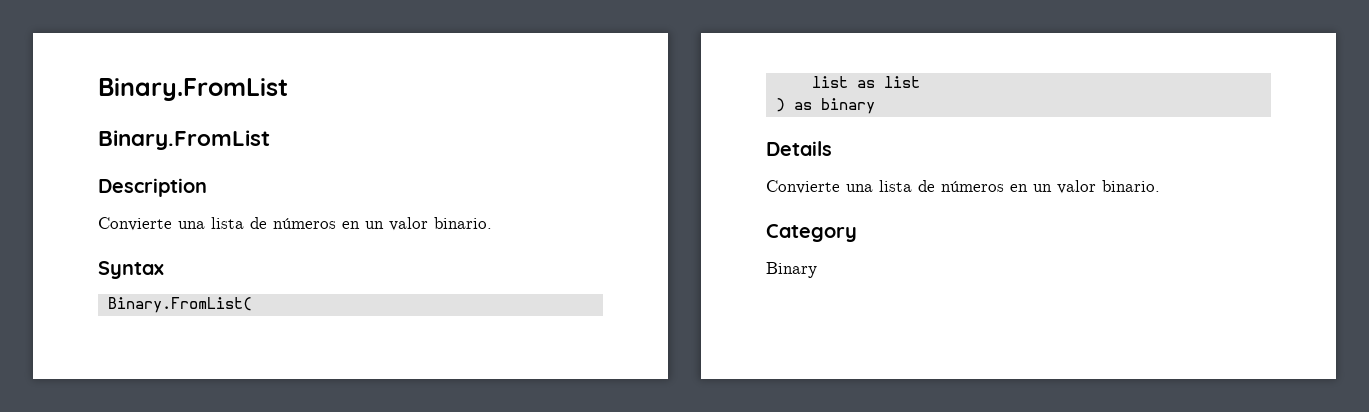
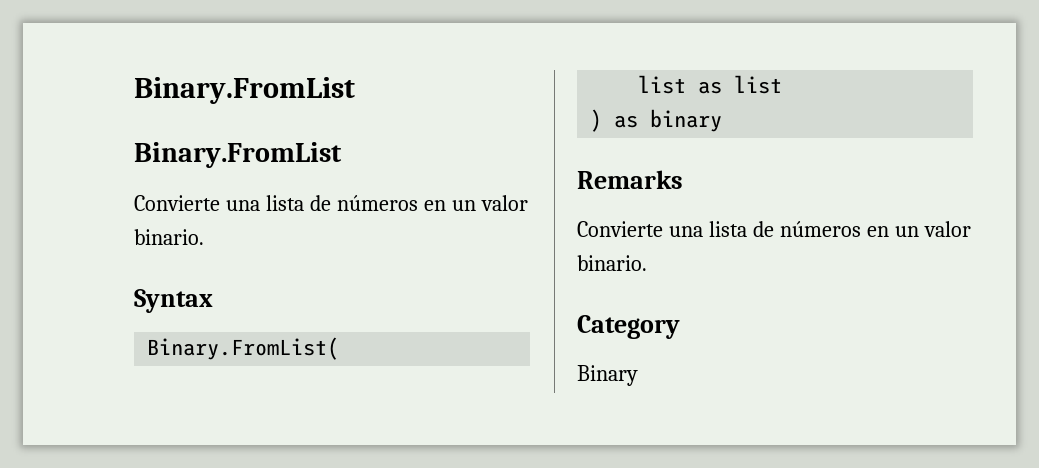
[98,178,207,197] // Description -> (342, 155) none
[766,141,832,156] Details -> [577,170,683,189] Remarks

